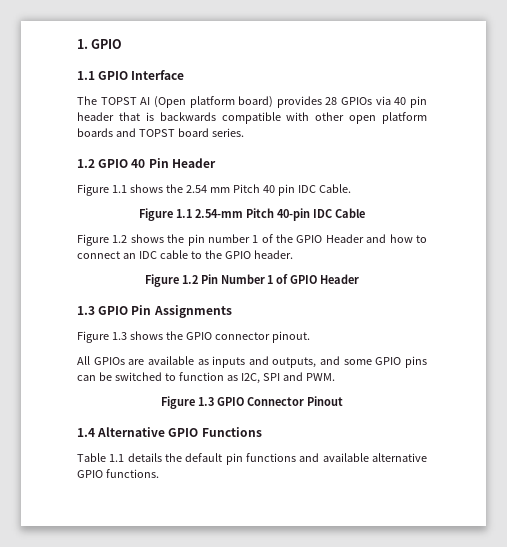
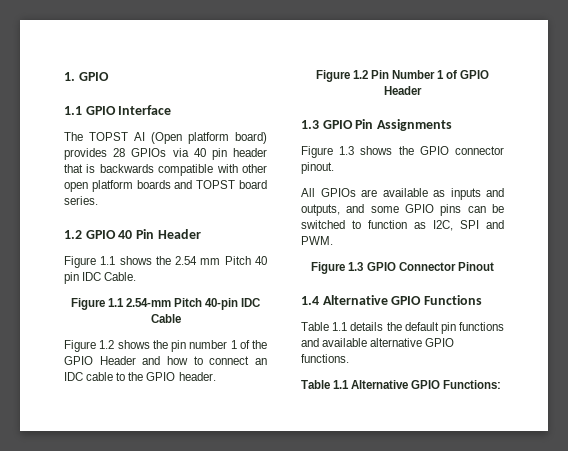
(159, 473) none -> [301,380,502,389] // Table 1.1 Alternative GPIO Functions:

